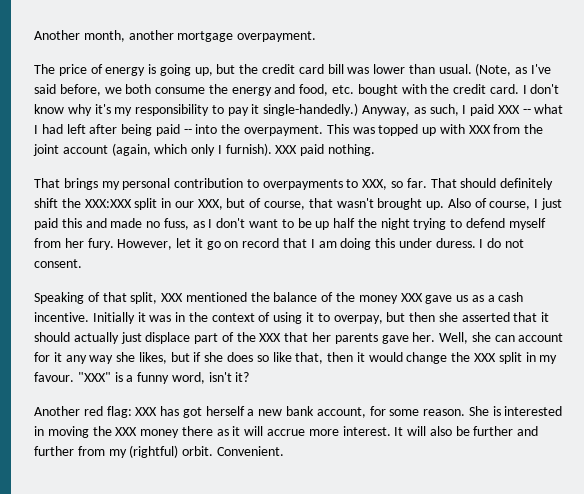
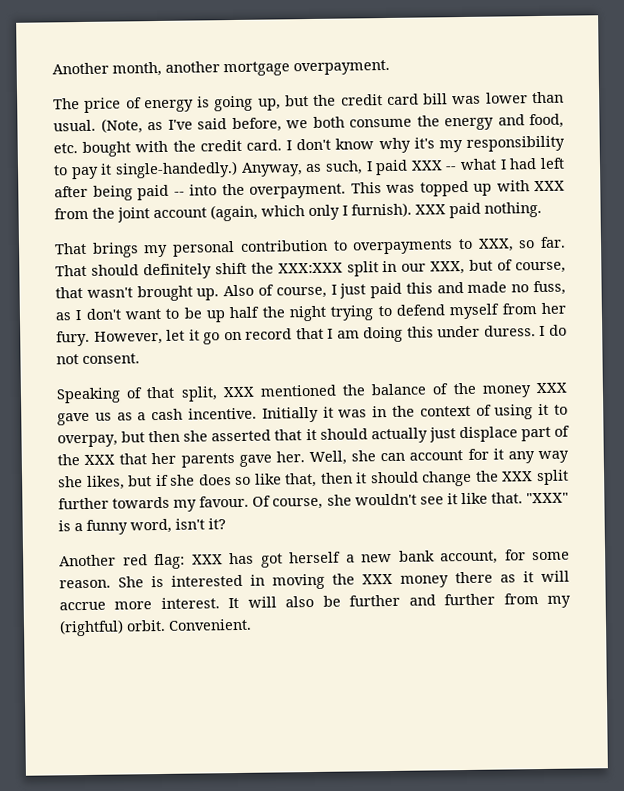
[368,352,403,362] would -> [370,471,419,484] should
[525,352,558,364] [34,372,74,382] in my favour. -> [58,492,523,512] further towards my favour. Of course, she wouldn't see it like that.

